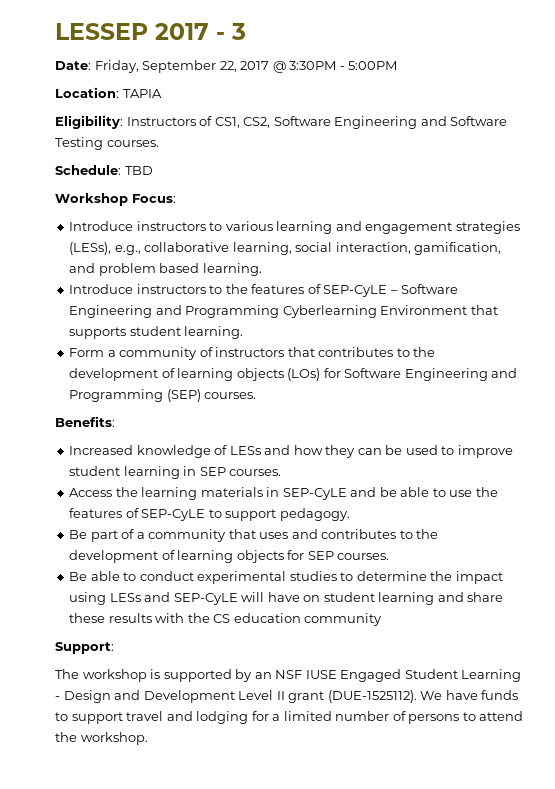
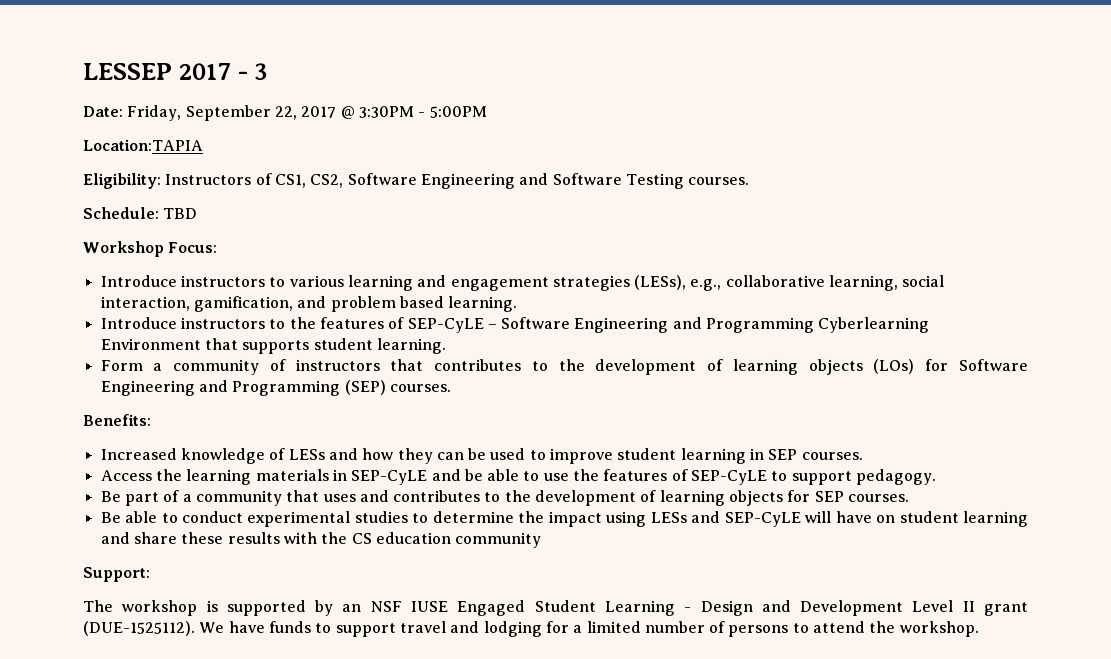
[55,87,162,98] Location: TAPIA -> [83,139,203,151] Location:TAPIA

